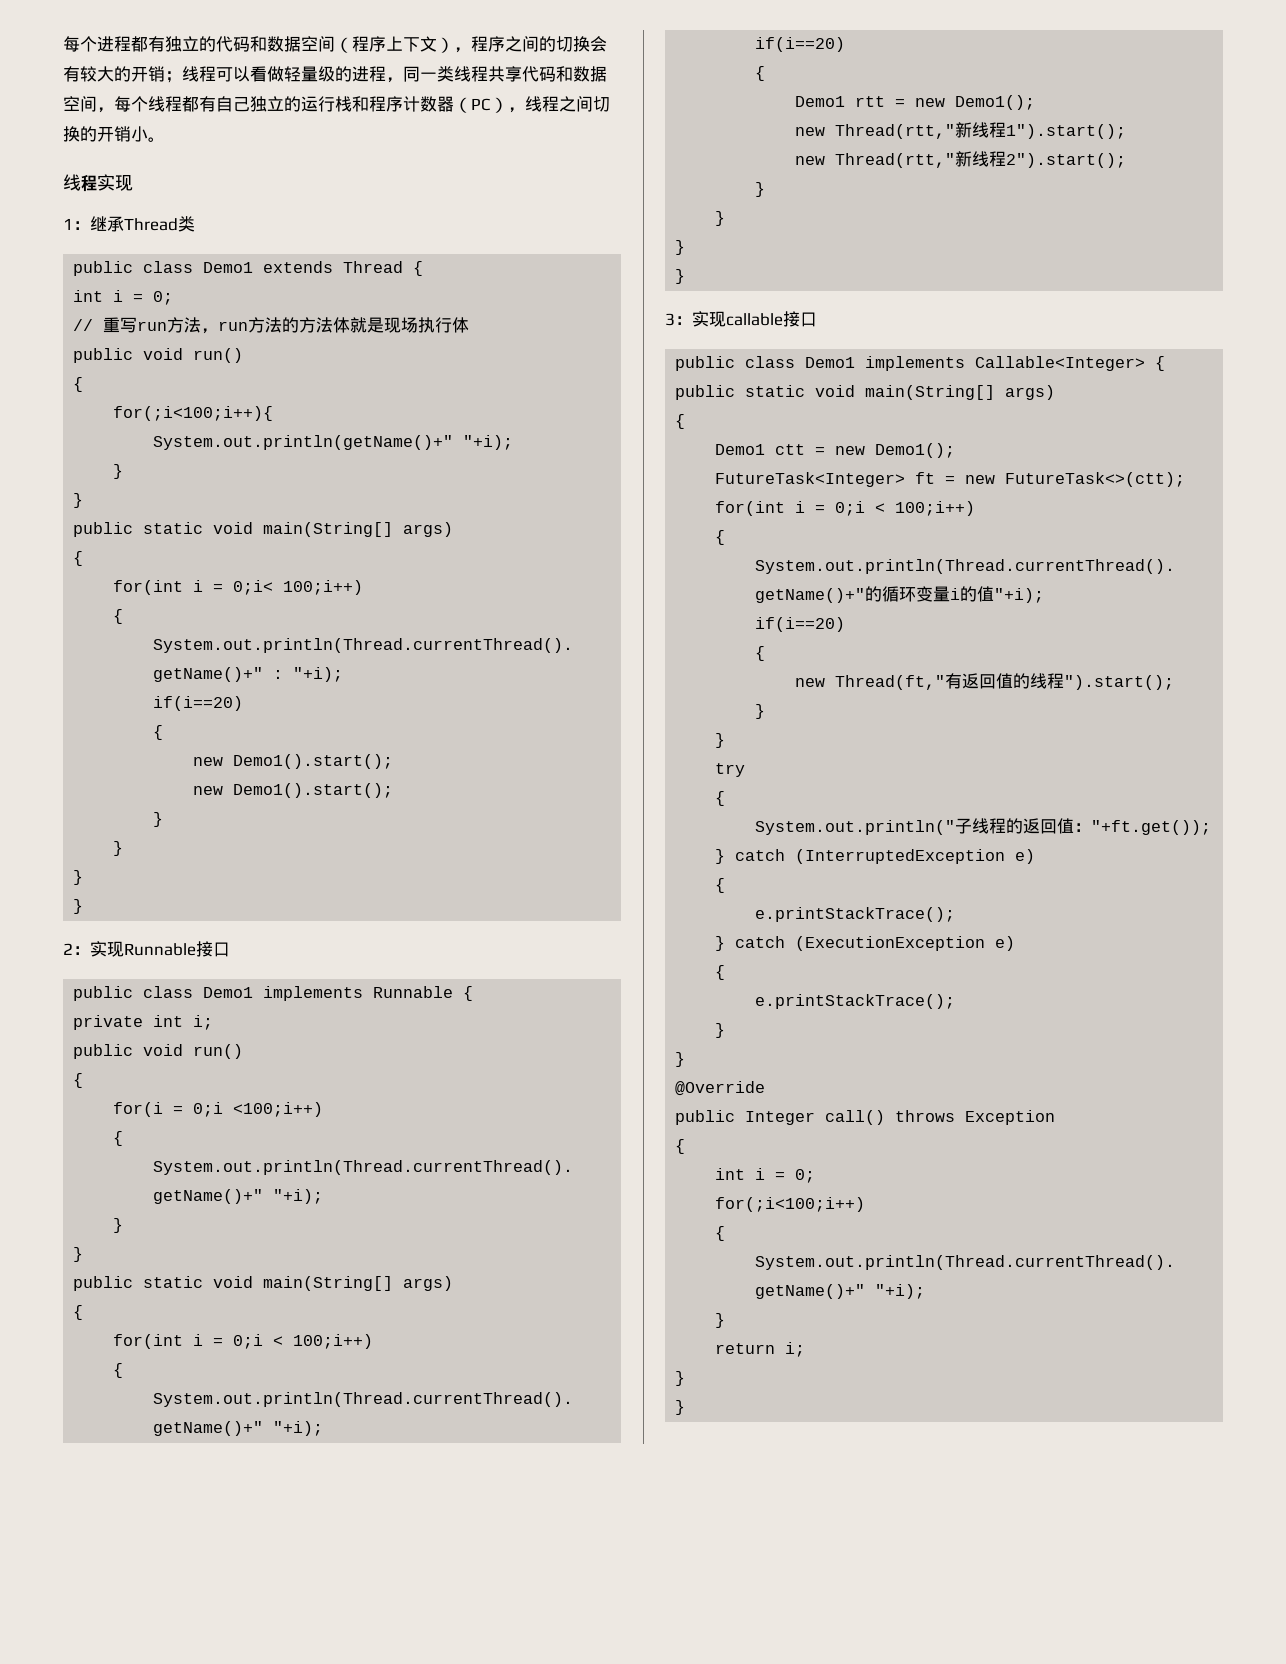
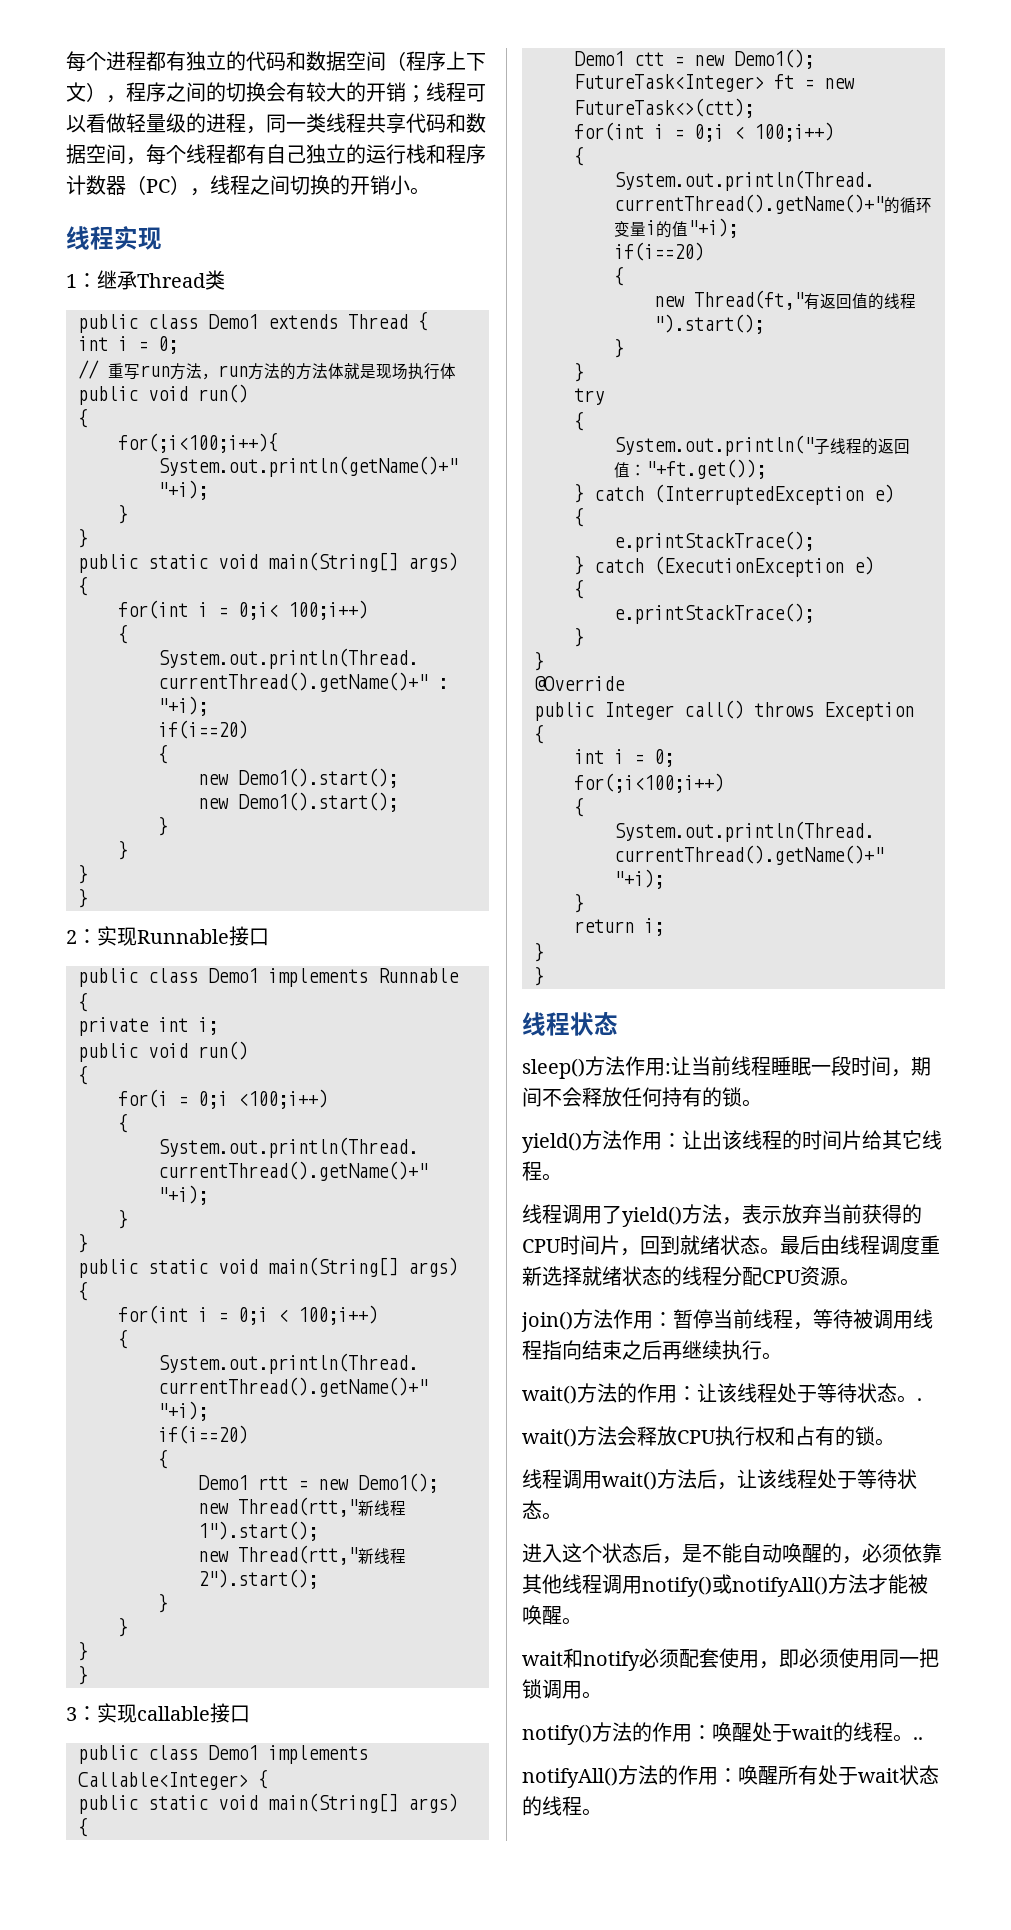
(686, 1407) none -> [522,1012,618,1036] [522,1056,931,1079] [522,1087,762,1107] [522,1130,942,1153] [522,1161,562,1181] [522,1204,922,1227] [522,1235,940,1256] [522,1266,860,1286] [521,1309,933,1332] [522,1340,782,1360] [522,1383,922,1404] [522,1426,895,1447] [522,1469,917,1490] [522,1500,562,1520] [522,1543,942,1564] [522,1574,928,1597] [522,1605,582,1625] [522,1648,939,1671] [522,1679,602,1699] [522,1722,923,1745] [522,1765,939,1788] [522,1796,602,1816] // 线程状态 // sleep()方法作用:让当前线程睡眠一段时间，期间不会释放任何持有的锁。 // yield()方法作用：让出该线程的时间片给其它线程。 // 线程调用了yield()方法，表示放弃当前获得的CPU时间片，回到就绪状态。最后由线程调度重新选择就绪状态的线程分配CPU资源。 // join()方法作用：暂停当前线程，等待被调用线程指向结束之后再继续执行。 // wait()方法的作用：让该线程处于等待状态。. // wait()方法会释放CPU执行权和占有的锁。 // 线程调用wait()方法后，让该线程处于等待状态。 // 进入这个状态后，是不能自动唤醒的，必须依靠其他线程调用notify()或notifyAll()方法才能被唤醒。 // wait和notify必须配套使用，即必须使用同一把锁调用。 // notify()方法的作用：唤醒处于wait的线程。.. // notifyAll()方法的作用：唤醒所有处于wait状态的线程。

